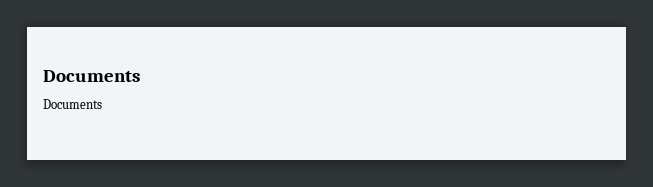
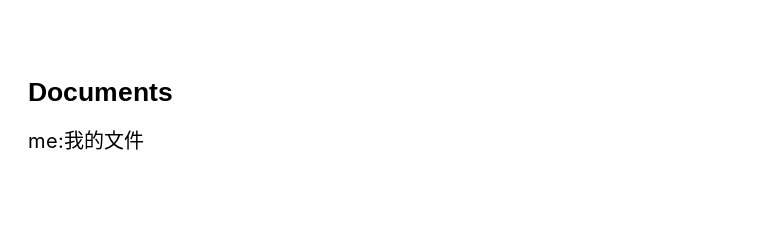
[43,99,102,109] Documents -> [28,130,144,150] me:我的文件

